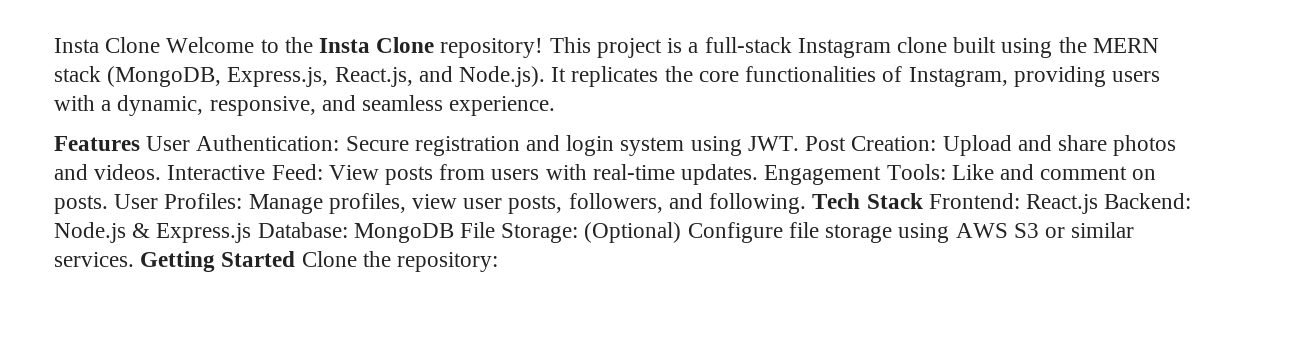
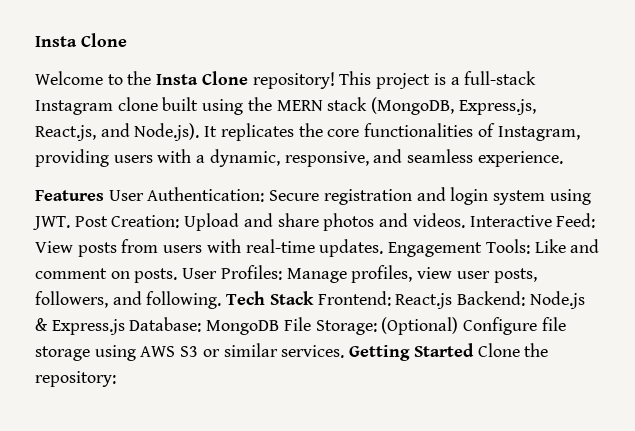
[54,37,161,53] Insta Clone -> [35,33,127,47] Insta Clone //

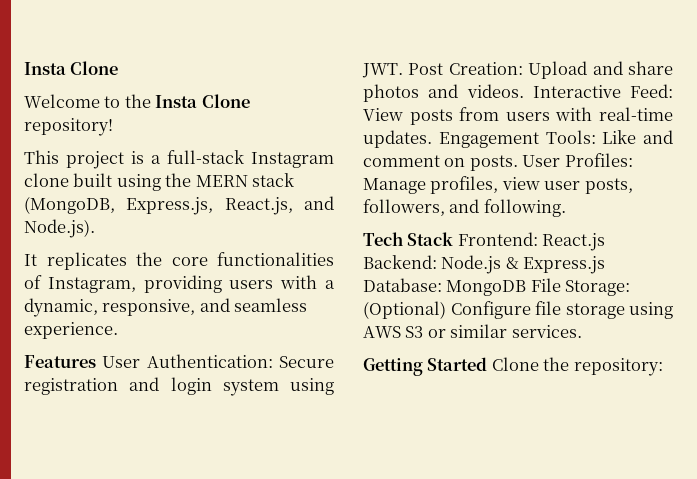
(335, 80) none -> (113, 127) //
(200, 132) none -> (95, 228) //
(222, 300) none -> (566, 208) //
(345, 351) none -> (582, 331) //

